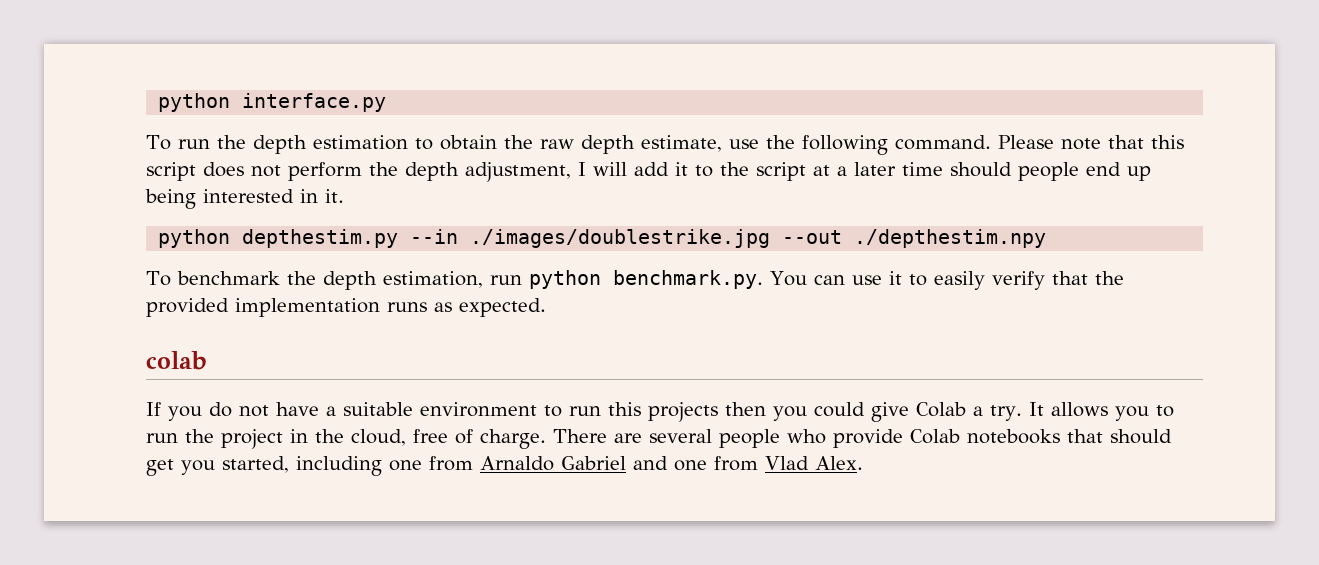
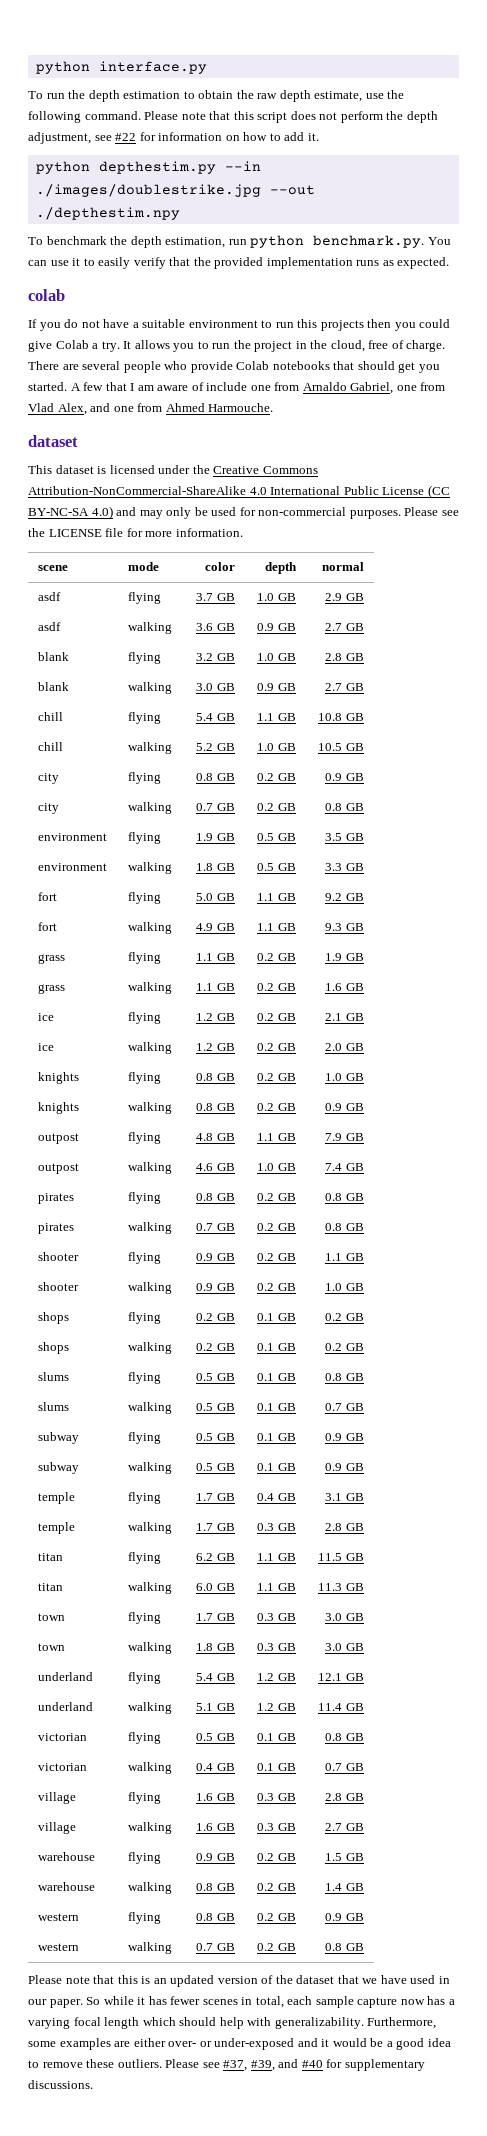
[578,162,1151,181] [145,189,318,209] I will add it to the script at a later time should people end up being interested in -> [94,132,305,141] see #22 for information on how to add
[222,456,863,476] started, including one from Arnaldo Gabriel and one from Vlad Alex. -> [28,382,446,394] [28,403,274,415] [28,435,78,447] [28,465,318,474] [28,485,450,498] [28,506,459,519] [28,528,243,537] [38,565,69,571] [128,562,160,571] [204,562,235,571] [264,562,297,574] [321,562,364,571] [38,592,62,601] [128,592,162,604] [196,593,235,601] [257,593,296,601] [325,593,364,601] [38,622,62,631] [128,622,173,634] [196,623,235,631] [257,623,296,631] [325,623,364,631] [38,652,70,661] [128,652,162,664] [196,653,235,661] [257,653,296,661] [325,653,364,661] [38,682,70,691] [128,682,173,694] [196,683,235,691] [257,683,296,691] [325,683,364,691] [38,712,64,721] [128,712,162,724] [196,713,235,721] [257,713,296,721] [318,713,364,721] [38,742,64,751] [128,742,173,754] [196,743,235,751] [257,743,296,751] [318,743,364,751] [38,773,60,784] [128,772,162,784] [196,773,235,781] [257,773,296,781] [325,773,364,781] [38,803,60,814] [128,802,173,814] [196,803,235,811] [257,803,296,811] [325,803,364,811] [38,833,108,841] [128,832,162,844] [196,833,235,841] [257,833,296,841] [325,833,364,841] [38,863,108,871] [128,862,173,874] [196,863,235,871] [257,863,296,871] [325,863,364,871] [38,892,58,901] [128,892,162,904] [196,893,235,901] [257,893,296,901] [325,893,364,901] [38,922,58,931] [128,922,173,934] [196,923,235,931] [257,923,296,931] [325,923,364,931] [38,954,66,964] [128,952,162,964] [196,953,235,961] [257,953,296,961] [325,953,364,961] [38,984,66,994] [128,982,173,994] [196,983,235,991] [257,983,296,991] [325,983,364,991] [38,1013,55,1021] [128,1012,162,1024] [196,1013,235,1021] [257,1013,296,1021] [325,1013,364,1021] [38,1043,55,1051] [128,1042,173,1054] [196,1043,235,1051] [257,1043,296,1051] [325,1043,364,1051] [38,1072,80,1084] [128,1072,162,1084] [196,1073,235,1081] [257,1073,296,1081] [325,1073,364,1081] [38,1102,80,1114] [128,1102,173,1114] [196,1103,235,1111] [257,1103,296,1111] [325,1103,364,1111] [38,1133,80,1144] [128,1132,162,1144] [196,1133,235,1141] [257,1133,296,1141] [325,1133,364,1141] [38,1163,80,1174] [128,1162,173,1174] [196,1163,235,1171] [257,1163,296,1171] [325,1163,364,1171] [38,1193,75,1204] [128,1192,162,1204] [196,1193,235,1201] [257,1193,296,1201] [325,1193,364,1201] [38,1223,75,1234] [128,1222,173,1234] [196,1223,235,1231] [257,1223,296,1231] [325,1223,364,1231] [38,1252,80,1261] [128,1252,162,1264] [196,1253,235,1261] [257,1253,296,1261] [325,1253,364,1261] [38,1282,80,1291] [128,1282,173,1294] [196,1283,235,1291] [257,1283,296,1291] [325,1283,364,1291] [38,1312,70,1324] [128,1312,162,1324] [196,1313,235,1321] [257,1313,296,1321] [325,1313,364,1321] [38,1342,70,1354] [128,1342,173,1354] [196,1343,235,1351] [257,1343,296,1351] [325,1343,364,1351] [38,1372,70,1381] [128,1372,162,1384] [196,1373,235,1381] [257,1373,296,1381] [325,1373,364,1381] [38,1402,70,1411] [128,1402,173,1414] [196,1403,235,1411] [257,1403,296,1411] [325,1403,364,1411] [38,1432,80,1444] [128,1432,162,1444] [196,1433,235,1441] [257,1433,296,1441] [325,1433,364,1441] [38,1462,80,1474] [128,1462,173,1474] [196,1463,235,1471] [257,1463,296,1471] [325,1463,364,1471] [38,1492,76,1504] [128,1492,162,1504] [196,1493,235,1501] [257,1493,296,1501] [325,1493,364,1501] [38,1522,76,1534] [128,1522,173,1534] [196,1523,235,1531] [257,1523,296,1531] [325,1523,364,1531] [38,1553,64,1561] [128,1552,162,1564] [196,1553,235,1561] [257,1553,296,1561] [318,1553,364,1561] [38,1583,64,1591] [128,1582,173,1594] [196,1583,235,1591] [257,1583,296,1591] [318,1583,364,1591] [38,1613,66,1621] [128,1612,162,1624] [196,1613,235,1621] [257,1613,296,1621] [325,1613,364,1621] [38,1643,66,1651] [128,1642,173,1654] [196,1643,235,1651] [257,1643,296,1651] [325,1643,364,1651] [38,1672,94,1681] [128,1672,162,1684] [196,1673,235,1681] [257,1673,296,1681] [318,1673,364,1681] [38,1702,94,1711] [128,1702,173,1714] [196,1703,235,1711] [257,1703,296,1711] [318,1703,364,1711] [38,1733,88,1741] [128,1732,162,1744] [196,1733,235,1741] [257,1733,296,1741] [325,1733,364,1741] [38,1763,88,1771] [128,1762,173,1774] [196,1763,235,1771] [257,1763,296,1771] [325,1763,364,1771] [38,1792,77,1804] [128,1792,162,1804] [196,1793,235,1801] [257,1793,296,1801] [325,1793,364,1801] [38,1822,77,1834] [128,1822,173,1834] [196,1823,235,1831] [257,1823,296,1831] [325,1823,364,1831] [38,1852,96,1861] [128,1852,162,1864] [196,1853,235,1861] [257,1853,296,1861] [325,1853,364,1861] [38,1882,96,1891] [128,1882,173,1894] [196,1883,235,1891] [257,1883,296,1891] [325,1883,364,1891] [38,1913,80,1921] [128,1912,162,1924] [196,1913,235,1921] [257,1913,296,1921] [325,1913,364,1921] [38,1943,80,1951] [128,1942,173,1954] [196,1943,235,1951] [257,1943,296,1951] [325,1943,364,1951] [28,1975,450,1987] [28,1996,455,2008] [28,2017,437,2029] [28,2038,451,2050] [28,2059,425,2071] [28,2080,93,2089] started. A few that I am aware of include one from Arnaldo Gabriel, one from Vlad Alex, and one from Ahmed Harmouche. // dataset // This dataset is licensed under the Creative Commons Attribution-NonCommercial-ShareAlike 4.0 International Public License (CC BY-NC-SA 4.0) and may only be used for non-commercial purposes. Please see the LICENSE file for more information. // scene | mode | color | depth | normal // asdf | flying | 3.7 GB | 1.0 GB | 2.9 GB // asdf | walking | 3.6 GB | 0.9 GB | 2.7 GB // blank | flying | 3.2 GB | 1.0 GB | 2.8 GB // blank | walking | 3.0 GB | 0.9 GB | 2.7 GB // chill | flying | 5.4 GB | 1.1 GB | 10.8 GB // chill | walking | 5.2 GB | 1.0 GB | 10.5 GB // city | flying | 0.8 GB | 0.2 GB | 0.9 GB // city | walking | 0.7 GB | 0.2 GB | 0.8 GB // environment | flying | 1.9 GB | 0.5 GB | 3.5 GB // environment | walking | 1.8 GB | 0.5 GB | 3.3 GB // fort | flying | 5.0 GB | 1.1 GB | 9.2 GB // fort | walking | 4.9 GB | 1.1 GB | 9.3 GB // grass | flying | 1.1 GB | 0.2 GB | 1.9 GB // grass | walking | 1.1 GB | 0.2 GB | 1.6 GB // ice | flying | 1.2 GB | 0.2 GB | 2.1 GB // ice | walking | 1.2 GB | 0.2 GB | 2.0 GB // knights | flying | 0.8 GB | 0.2 GB | 1.0 GB // knights | walking | 0.8 GB | 0.2 GB | 0.9 GB // outpost | flying | 4.8 GB | 1.1 GB | 7.9 GB // outpost | walking | 4.6 GB | 1.0 GB | 7.4 GB // pirates | flying | 0.8 GB | 0.2 GB | 0.8 GB // pirates | walking | 0.7 GB | 0.2 GB | 0.8 GB // shooter | flying | 0.9 GB | 0.2 GB | 1.1 GB // shooter | walking | 0.9 GB | 0.2 GB | 1.0 GB // shops | flying | 0.2 GB | 0.1 GB | 0.2 GB // shops | walking | 0.2 GB | 0.1 GB | 0.2 GB // slums | flying | 0.5 GB | 0.1 GB | 0.8 GB // slums | walking | 0.5 GB | 0.1 GB | 0.7 GB // subway | flying | 0.5 GB | 0.1 GB | 0.9 GB // subway | walking | 0.5 GB | 0.1 GB | 0.9 GB // temple | flying | 1.7 GB | 0.4 GB | 3.1 GB // temple | walking | 1.7 GB | 0.3 GB | 2.8 GB // titan | flying | 6.2 GB | 1.1 GB | 11.5 GB // titan | walking | 6.0 GB | 1.1 GB | 11.3 GB // town | flying | 1.7 GB | 0.3 GB | 3.0 GB // town | walking | 1.8 GB | 0.3 GB | 3.0 GB // underland | flying | 5.4 GB | 1.2 GB | 12.1 GB // underland | walking | 5.1 GB | 1.2 GB | 11.4 GB // victorian | flying | 0.5 GB | 0.1 GB | 0.8 GB // victorian | walking | 0.4 GB | 0.1 GB | 0.7 GB // village | flying | 1.6 GB | 0.3 GB | 2.8 GB // village | walking | 1.6 GB | 0.3 GB | 2.7 GB // warehouse | flying | 0.9 GB | 0.2 GB | 1.5 GB // warehouse | walking | 0.8 GB | 0.2 GB | 1.4 GB // western | flying | 0.8 GB | 0.2 GB | 0.9 GB // western | walking | 0.7 GB | 0.2 GB | 0.8 GB // Please note that this is an updated version of the dataset that we have used in our paper. So while it has fewer scenes in total, each sample capture now has a varying focal length which should help with generalizability. Furthermore, some examples are either over- or under-exposed and it would be a good idea to remove these outliers. Please see #37, #39, and #40 for supplementary discussions.

